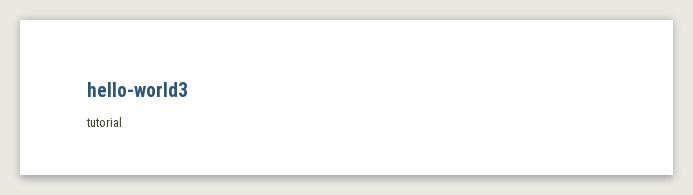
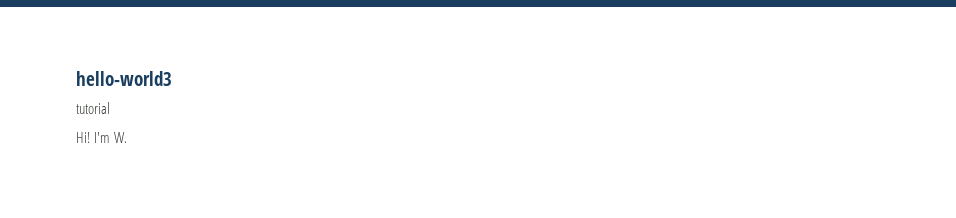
(122, 122) none -> [76,132,128,143] // Hi! I'm W.

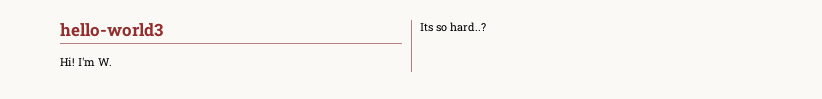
[76,102,110,114] // tutorial -> (163, 30) none
(128, 137) none -> [420,22,486,32] // Its so hard..?

